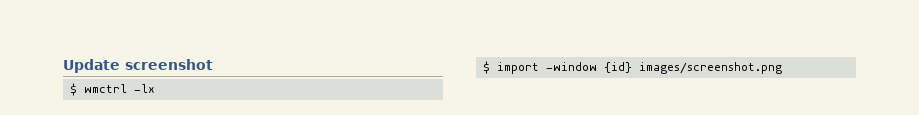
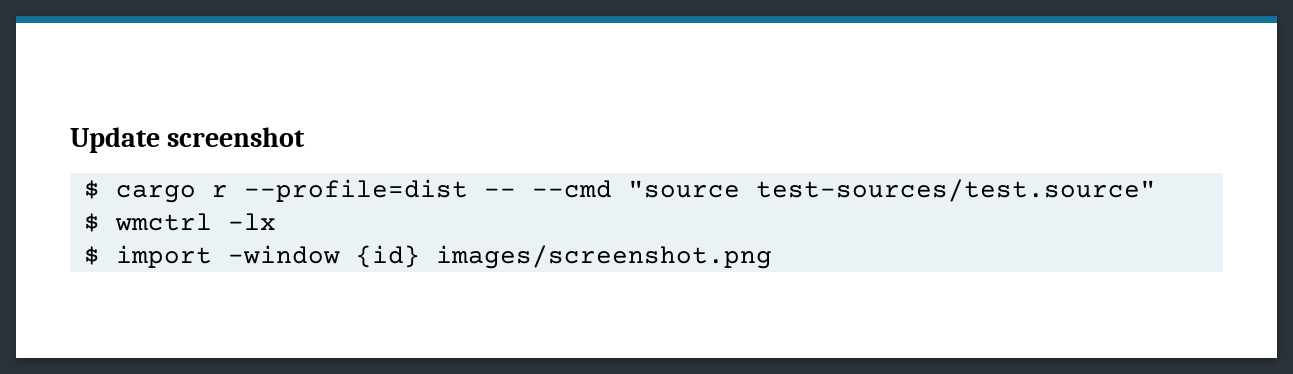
(213, 64) none -> [83,179,1156,203] // $ cargo r --profile=dist -- --cmd "source test-sources/test.source"

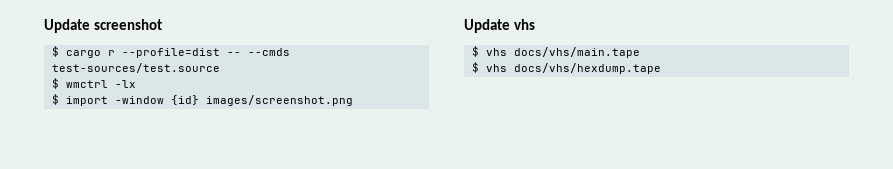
[531,179,1156,202] --cmd "source test-sources/test.source" -> [247,48,290,56] [51,63,220,73] --cmds test-sources/test.source
(772, 257) none -> [464,19,535,33] [471,46,640,58] [471,62,661,74] // Update vhs // $ vhs docs/vhs/main.tape // $ vhs docs/vhs/hexdump.tape

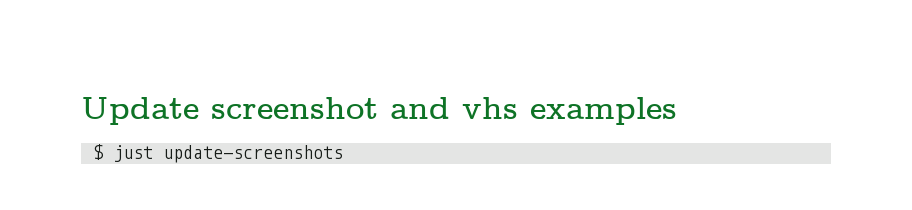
[51,46,290,58] [51,63,220,73] [51,78,136,89] [51,94,353,106] [464,19,535,33] [471,46,640,58] [471,62,661,74] // $ cargo r --profile=dist -- --cmds test-sources/test.source // $ wmctrl -lx // $ import -window {id} images/screenshot.png // Update vhs // $ vhs docs/vhs/main.tape // $ vhs docs/vhs/hexdump.tape -> [390,97,677,125] [93,144,344,163] and vhs examples // $ just update-screenshots

